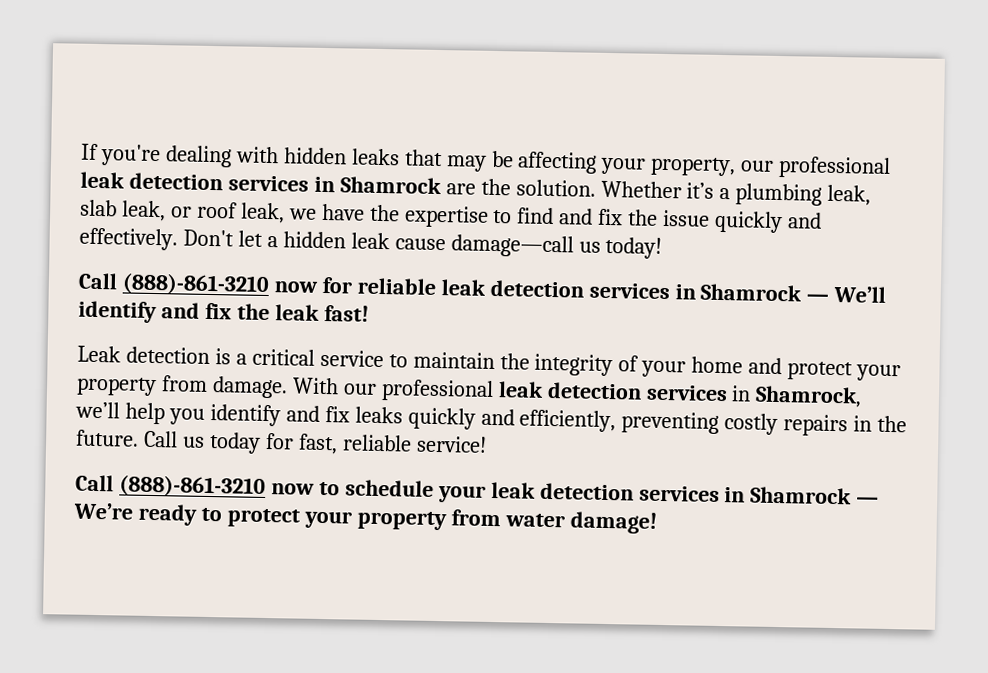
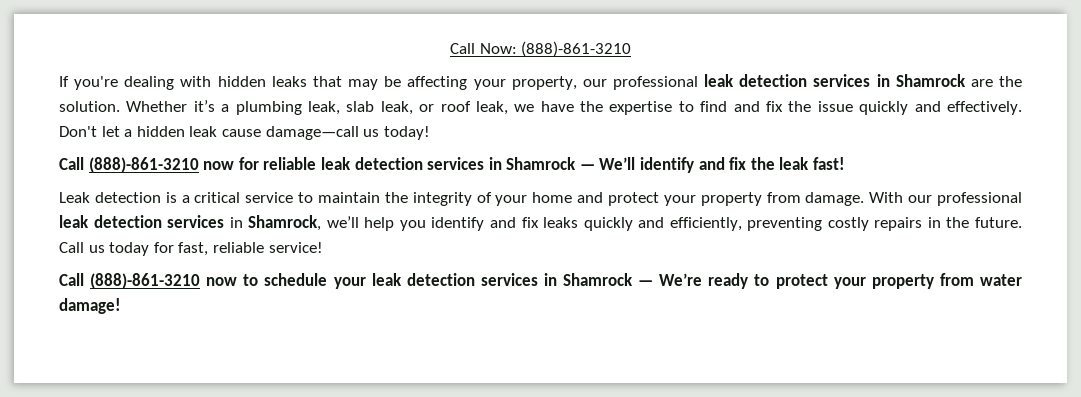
(81, 151) none -> [449,41,632,57] Call Now: (888)-861-3210 //

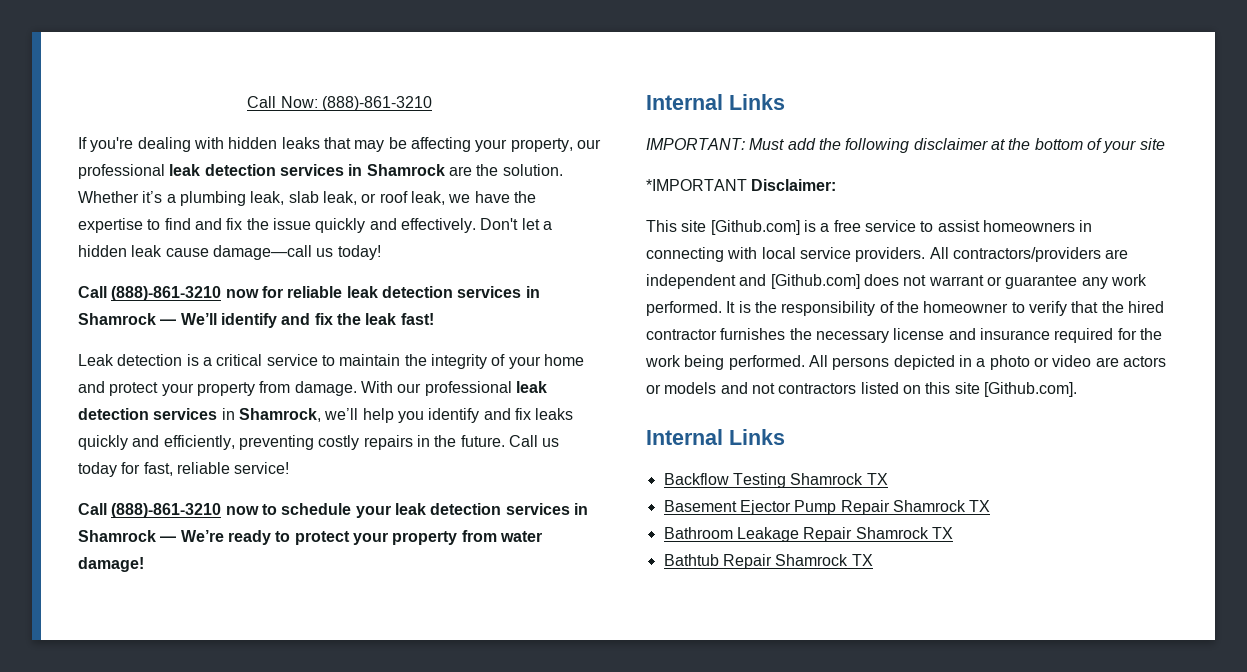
(121, 306) none -> [646,94,785,110] [646,138,1165,153] [646,179,837,191] [646,220,1093,235] [646,247,1129,262] [646,274,1147,289] [646,301,1164,316] [646,328,1162,343] [645,355,1166,370] [646,382,1077,397] [646,429,785,445] [663,473,888,488] [663,500,991,515] [663,527,953,542] [663,554,873,569] // Internal Links // IMPORTANT: Must add the following disclaimer at the bottom of your site // *IMPORTANT Disclaimer: // This site [Github.com] is a free service to assist homeowners in connecting with local service providers. All contractors/providers are independent and [Github.com] does not warrant or guarantee any work performed. It is the responsibility of the homeowner to verify that the hired contractor furnishes the necessary license and insurance required for the work being performed. All persons depicted in a photo or video are actors or models and not contractors listed on this site [Github.com]. // Internal Links // Backflow Testing Shamrock TX // Basement Ejector Pump Repair Shamrock TX // Bathroom Leakage Repair Shamrock TX // Bathtub Repair Shamrock TX

